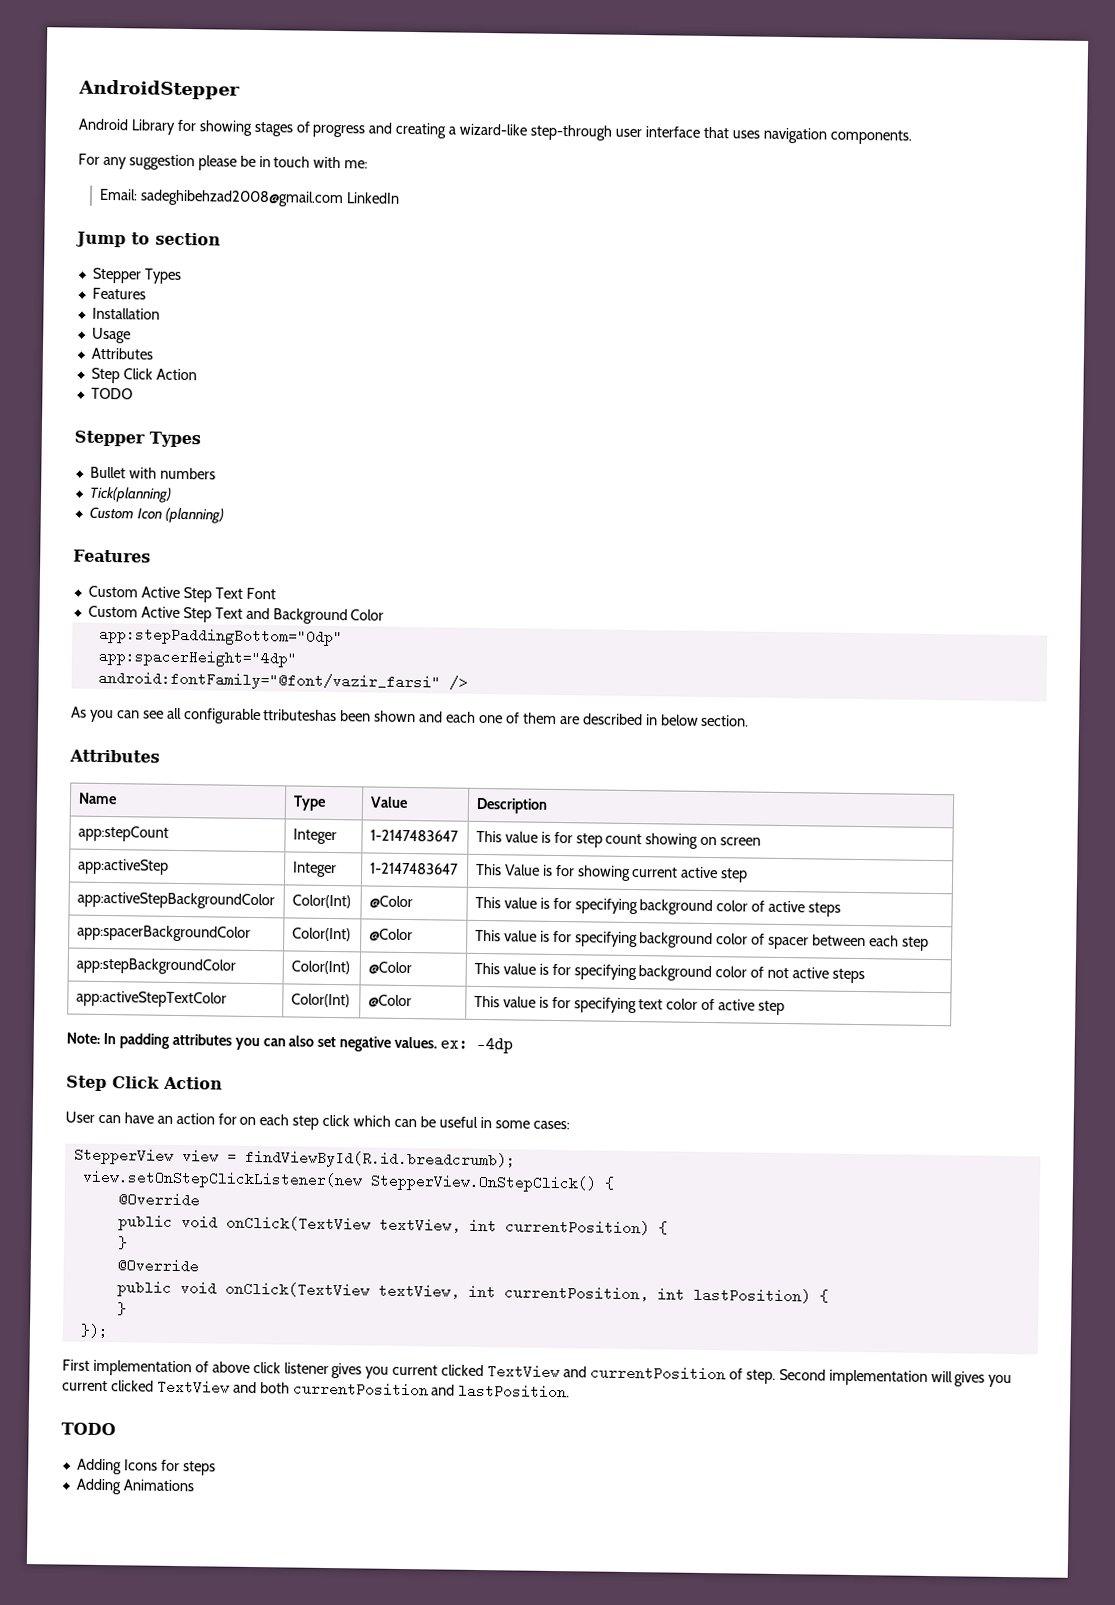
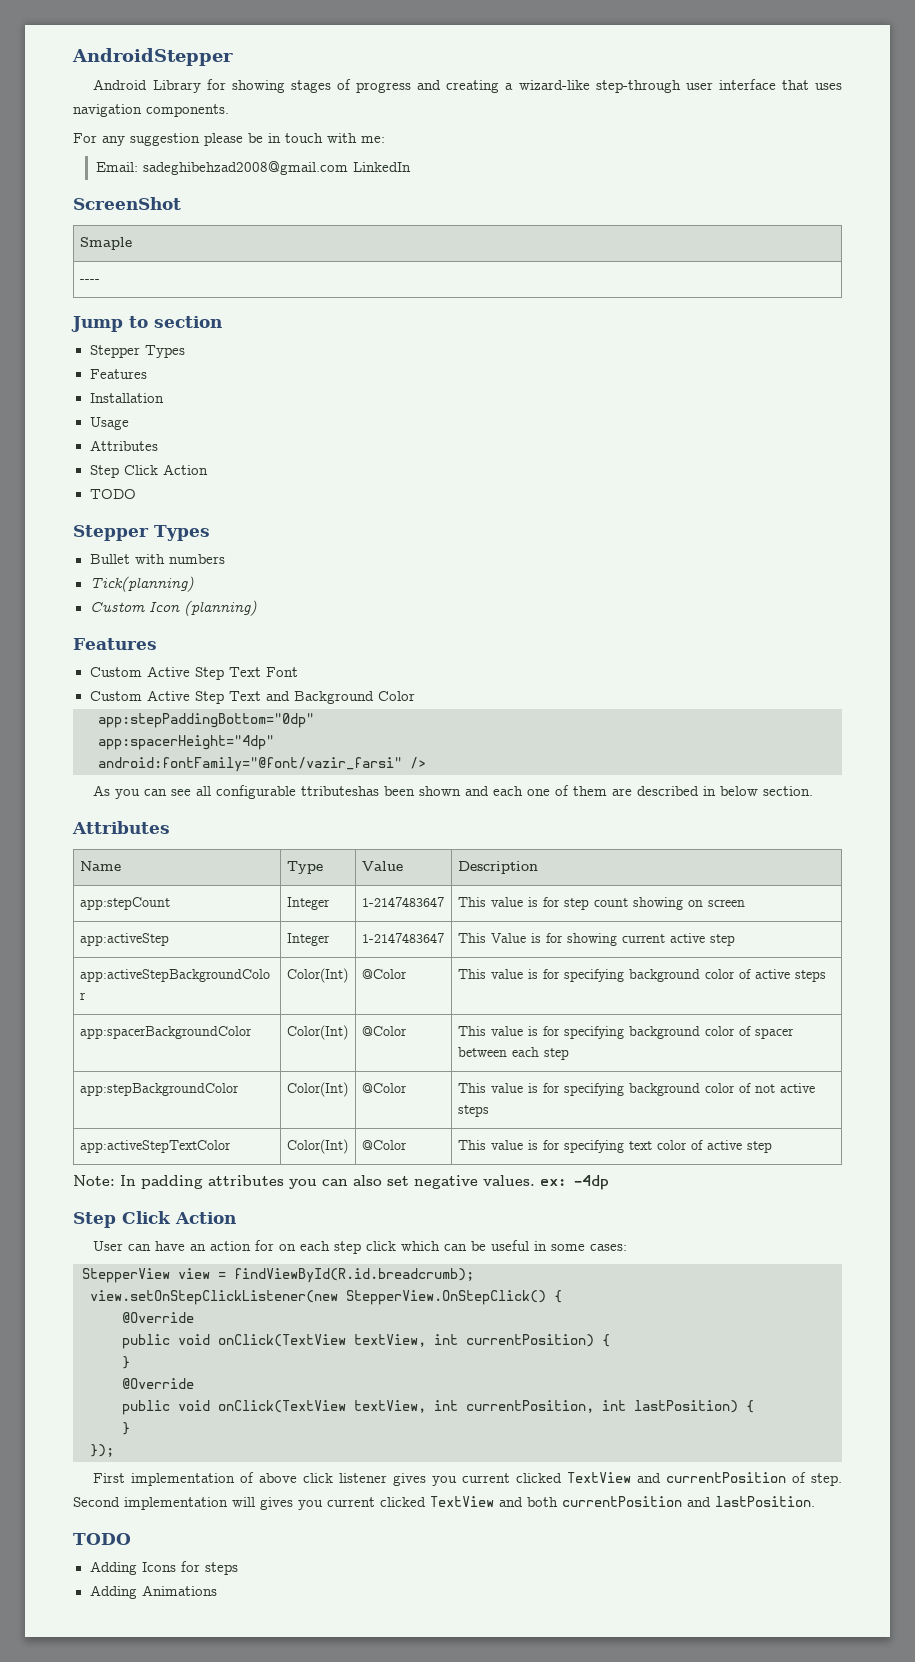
(401, 198) none -> [73,197,181,210] [79,237,132,250] [79,279,100,283] // ScreenShot // Smaple // ----

